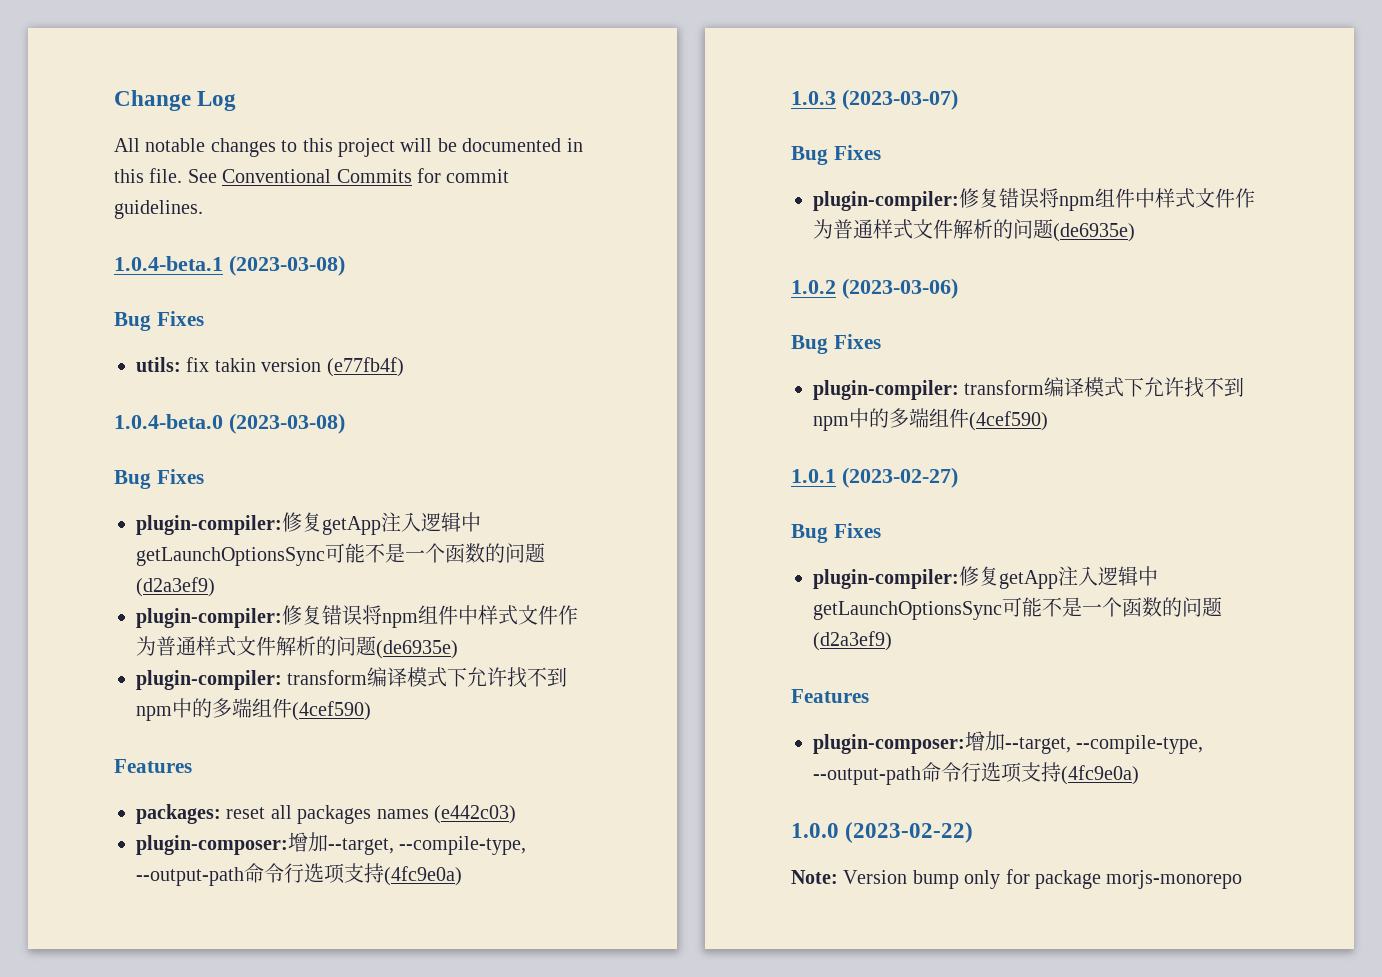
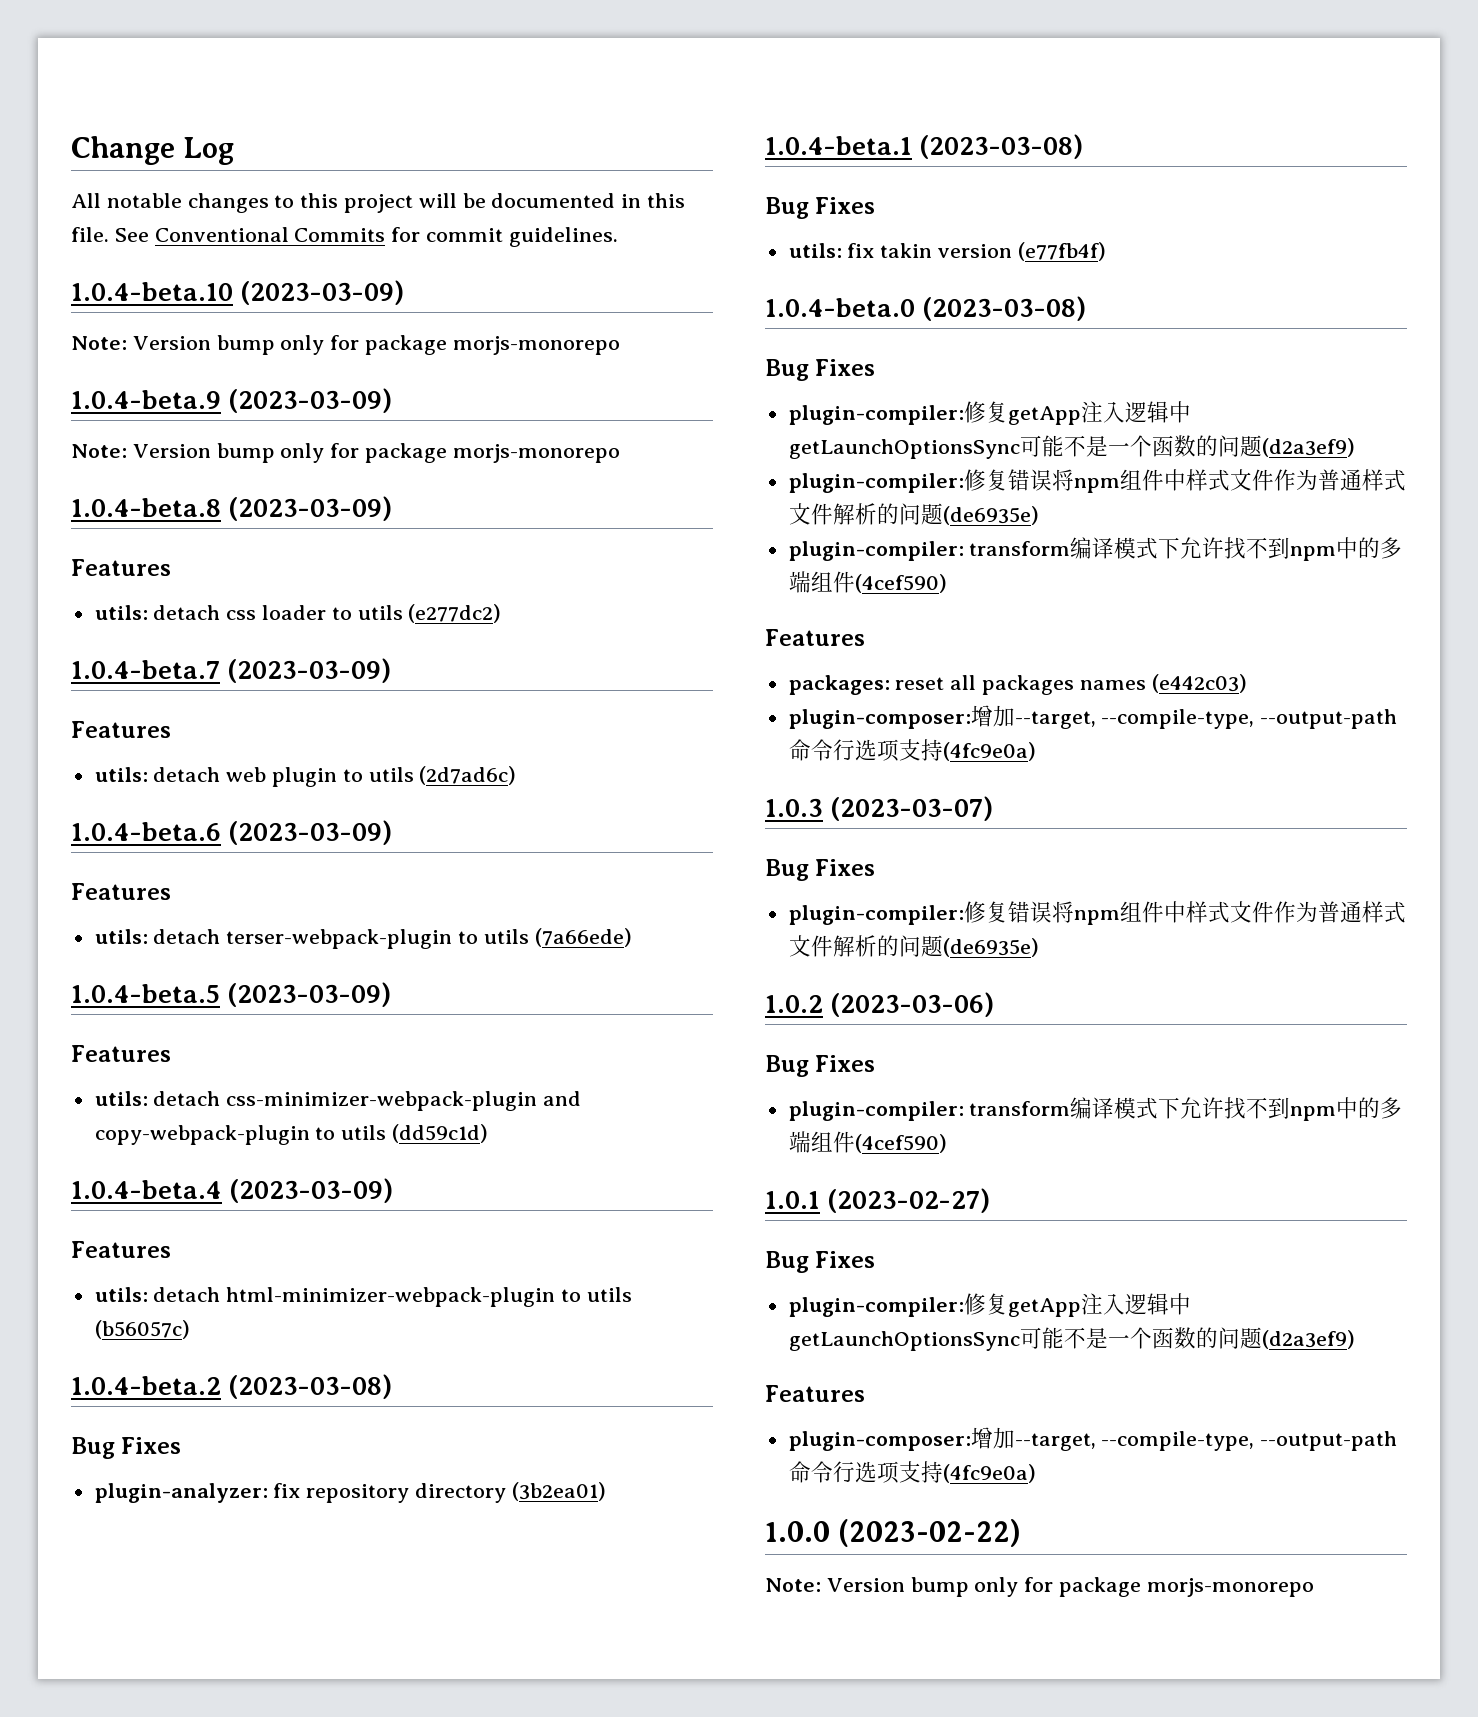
(203, 209) none -> [71,280,405,305] [71,335,620,355] [71,388,393,413] [71,443,620,463] [71,496,393,521] [71,559,171,576] [94,604,502,623] [71,658,392,683] [71,721,171,738] [94,766,517,787] [71,820,393,845] [71,883,171,900] [94,928,632,949] [71,982,392,1007] [71,1045,171,1062] [94,1091,582,1111] [94,1124,489,1145] [71,1178,394,1203] [71,1241,171,1258] [94,1287,632,1307] [94,1320,190,1339] [71,1374,393,1399] [71,1437,182,1459] [94,1482,606,1503] // 1.0.4-beta.10 (2023-03-09) // Note: Version bump only for package morjs-monorepo // 1.0.4-beta.9 (2023-03-09) // Note: Version bump only for package morjs-monorepo // 1.0.4-beta.8 (2023-03-09) // Features // utils: detach css loader to utils (e277dc2) // 1.0.4-beta.7 (2023-03-09) // Features // utils: detach web plugin to utils (2d7ad6c) // 1.0.4-beta.6 (2023-03-09) // Features // utils: detach terser-webpack-plugin to utils (7a66ede) // 1.0.4-beta.5 (2023-03-09) // Features // utils: detach css-minimizer-webpack-plugin and copy-webpack-plugin to utils (dd59c1d) // 1.0.4-beta.4 (2023-03-09) // Features // utils: detach html-minimizer-webpack-plugin to utils (b56057c) // 1.0.4-beta.2 (2023-03-08) // Bug Fixes // plugin-analyzer: fix repository directory (3b2ea01)

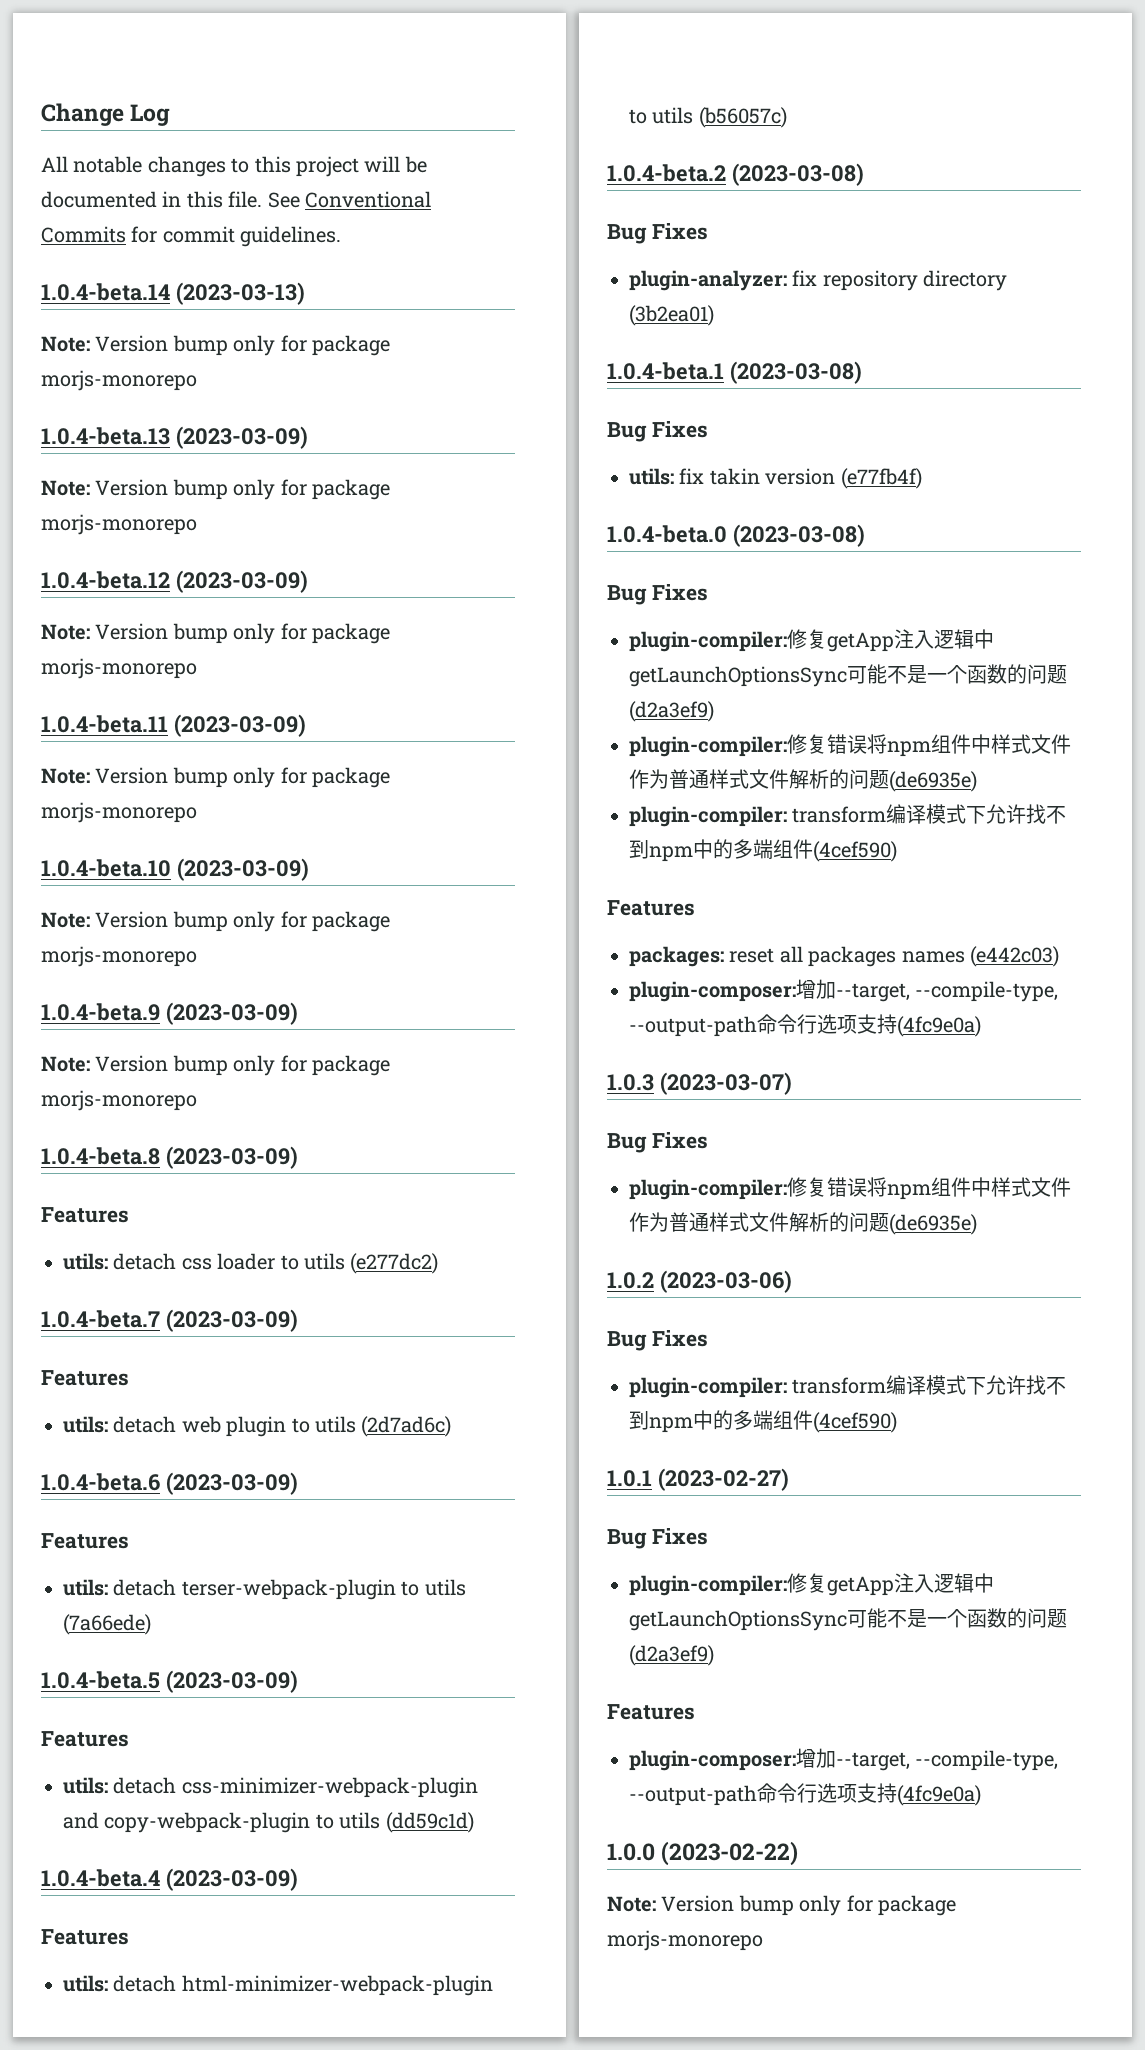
(618, 237) none -> [41,282,305,305] [41,335,390,356] [41,370,197,391] [41,426,308,449] [41,479,390,500] [41,514,197,535] [41,570,308,593] [41,623,390,644] [41,658,197,679] [41,714,306,737] [41,767,390,788] [41,802,197,823] // 1.0.4-beta.14 (2023-03-13) // Note: Version bump only for package morjs-monorepo // 1.0.4-beta.13 (2023-03-09) // Note: Version bump only for package morjs-monorepo // 1.0.4-beta.12 (2023-03-09) // Note: Version bump only for package morjs-monorepo // 1.0.4-beta.11 (2023-03-09) // Note: Version bump only for package morjs-monorepo

